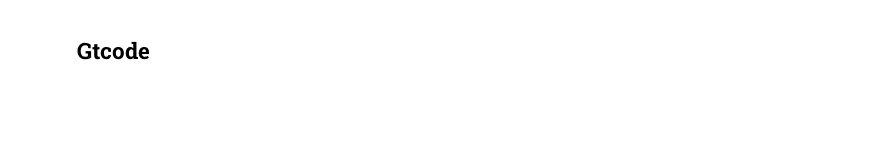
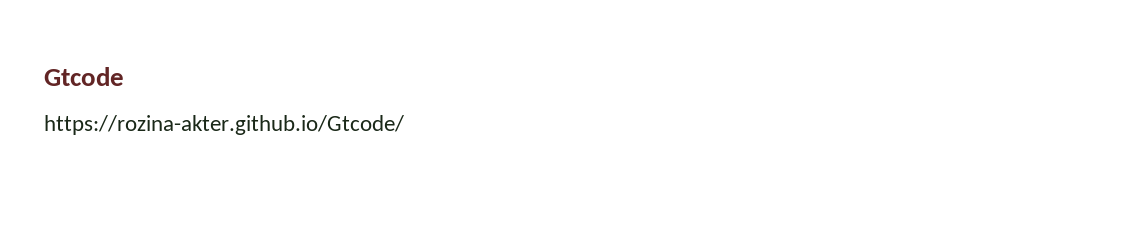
(150, 50) none -> [44,115,404,135] // https://rozina-akter.github.io/Gtcode/

